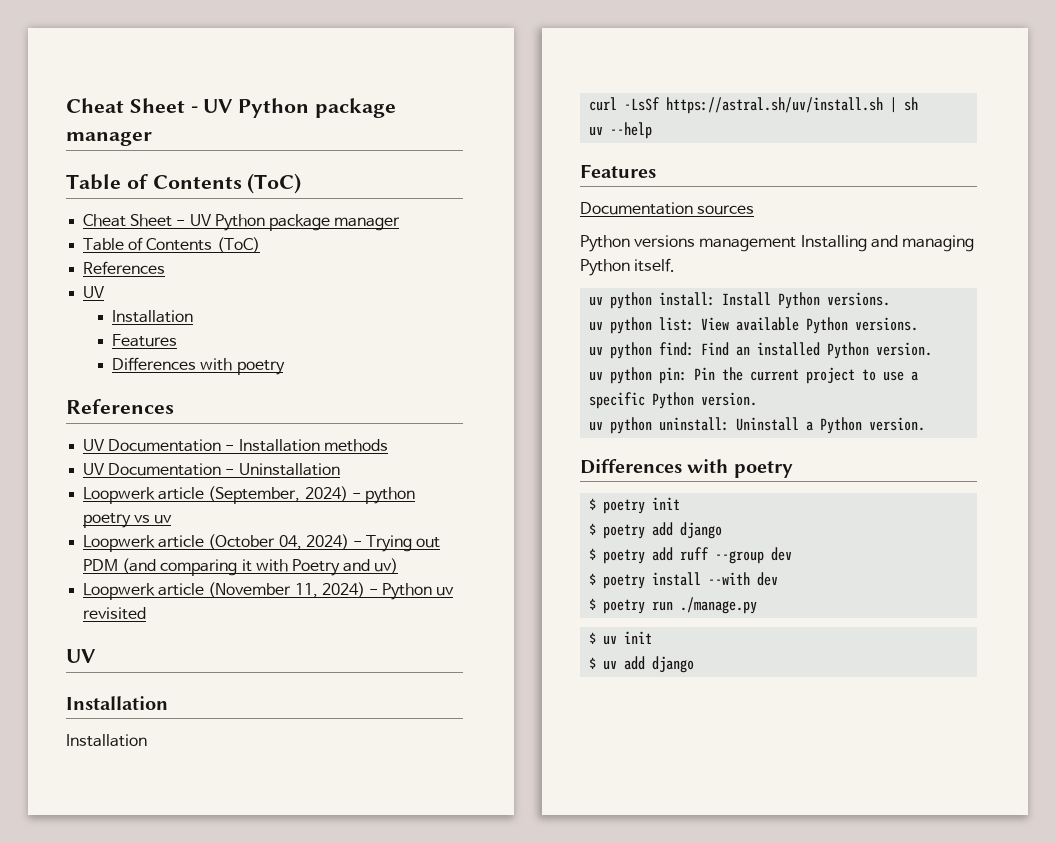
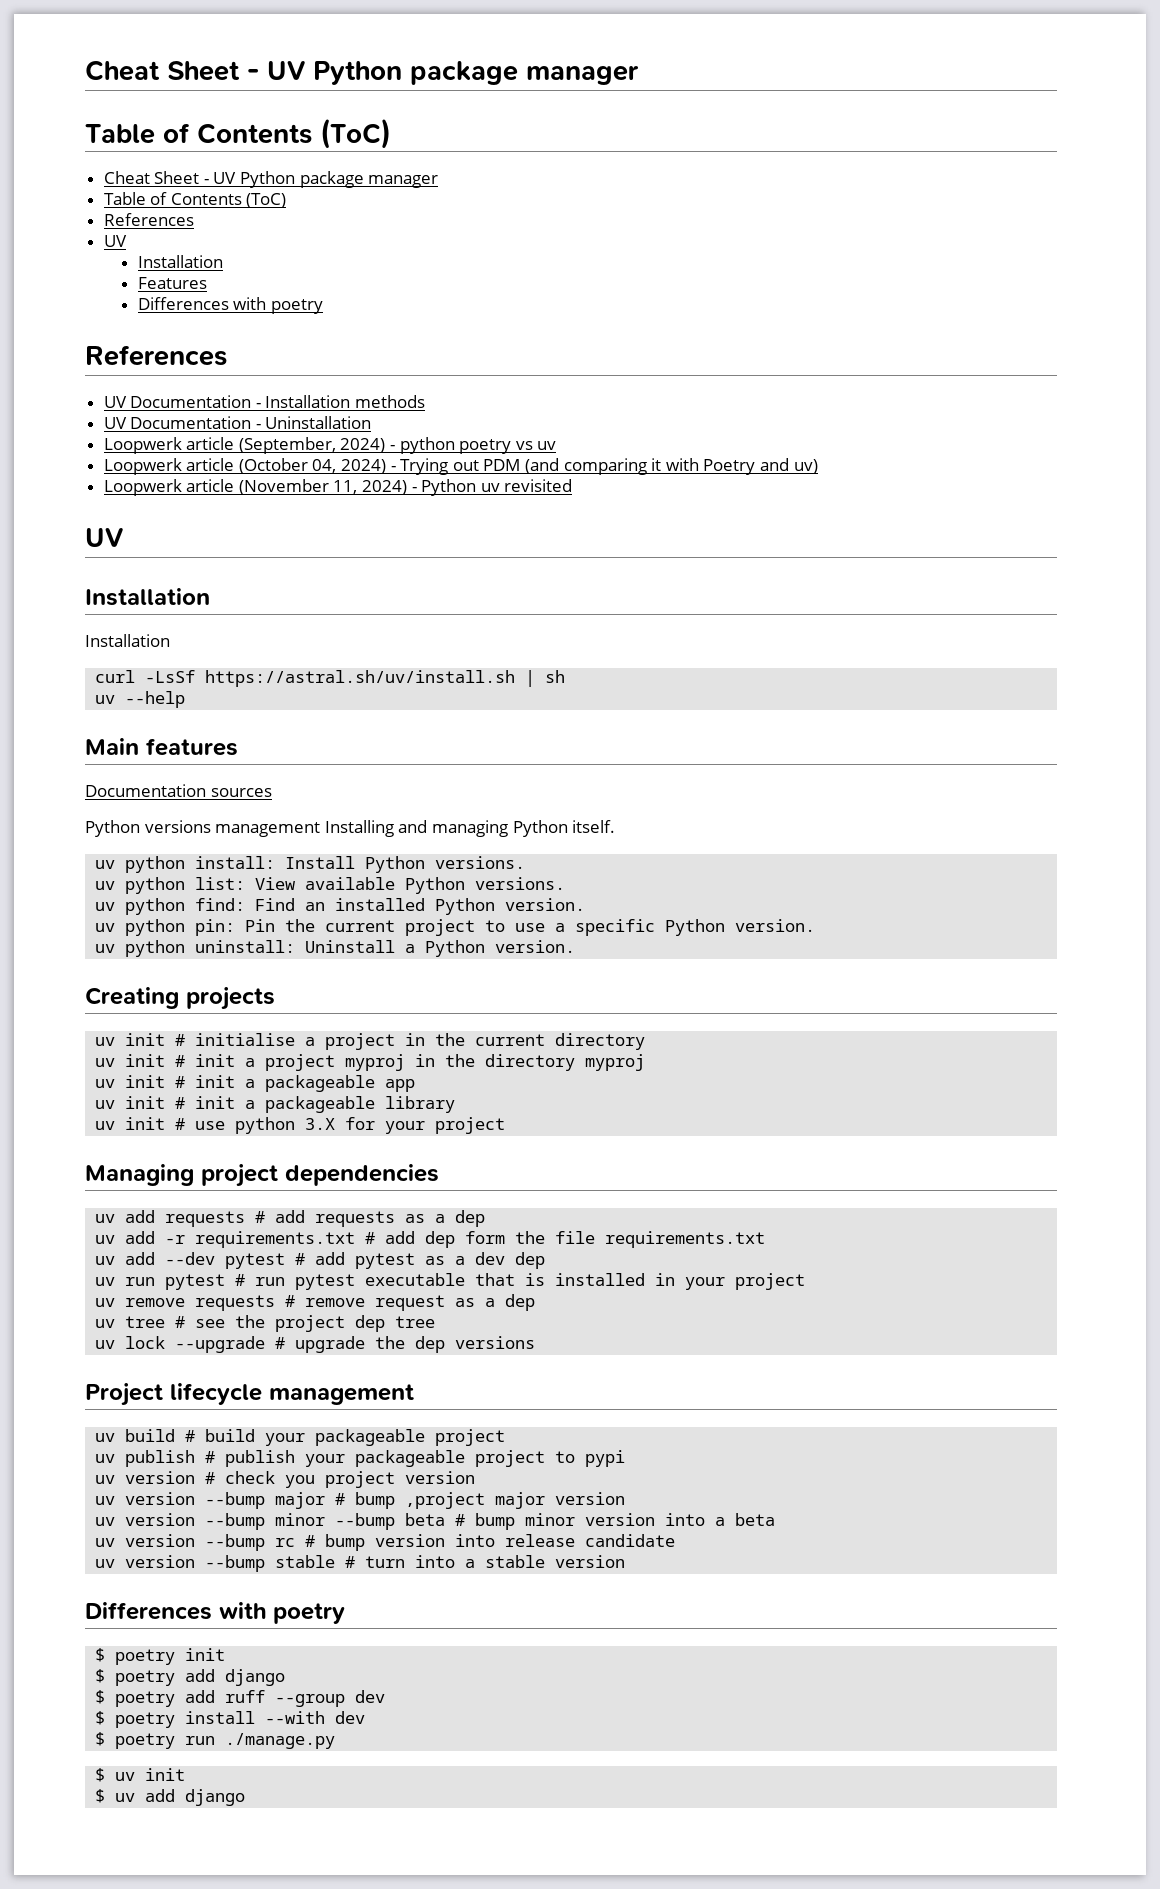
[580,164,656,178] Features -> [85,738,238,756] Main features
(926, 424) none -> [85,987,275,1010] [95,1033,646,1050] [95,1054,646,1071] [95,1075,416,1092] [95,1096,456,1113] [95,1117,506,1134] [85,1164,439,1187] [95,1210,486,1227] [95,1231,766,1248] [95,1252,546,1269] [95,1273,806,1290] [95,1294,536,1311] [95,1315,436,1332] [95,1336,536,1353] [85,1383,414,1406] [95,1429,506,1446] [95,1450,626,1467] [95,1471,476,1488] [95,1492,626,1509] [95,1513,776,1530] [95,1534,676,1551] [95,1555,626,1572] // Creating projects // uv init # initialise a project in the current directory // uv init # init a project myproj in the directory myproj // uv init # init a packageable app // uv init # init a packageable library // uv init # use python 3.X for your project // Managing project dependencies // uv add requests # add requests as a dep // uv add -r requirements.txt # add dep form the file requirements.txt // uv add --dev pytest # add pytest as a dev dep // uv run pytest # run pytest executable that is installed in your project // uv remove requests # remove request as a dep // uv tree # see the project dep tree // uv lock --upgrade # upgrade the dep versions // Project lifecycle management // uv build # build your packageable project // uv publish # publish your packageable project to pypi // uv version # check you project version // uv version --bump major # bump ,project major version // uv version --bump minor --bump beta # bump minor version into a beta // uv version --bump rc # bump version into release candidate // uv version --bump stable # turn into a stable version

